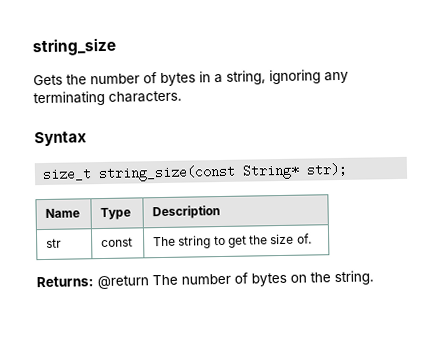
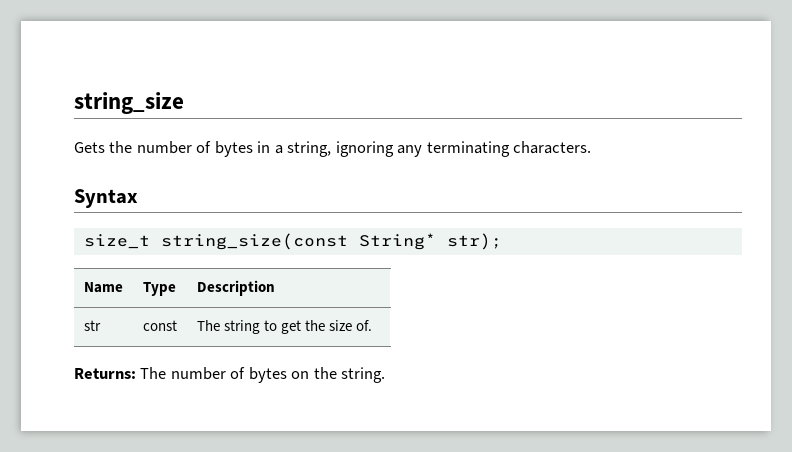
[97,275,149,290] @return -> (136, 373) none

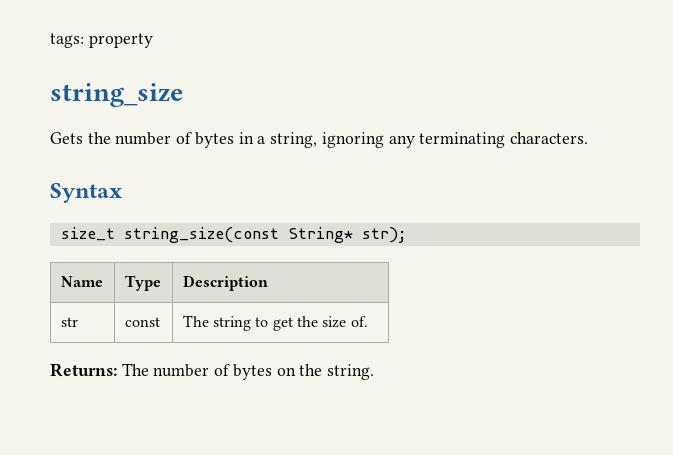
(74, 103) none -> [50,33,153,48] tags: property //

